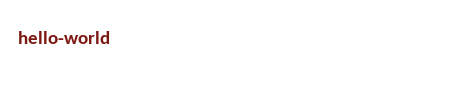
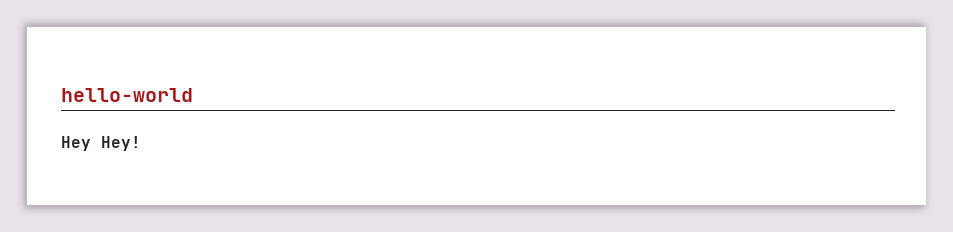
(110, 37) none -> [61,136,141,151] // Hey Hey!

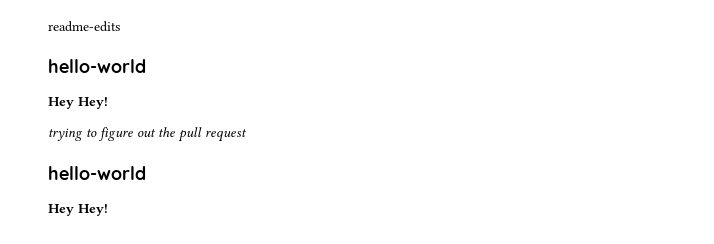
[61,88,193,102] [61,136,141,151] hello-world // Hey Hey! -> [48,21,120,32] [48,59,146,73] [48,97,108,109] [48,127,247,142] [48,166,146,180] [48,204,108,216] readme-edits // hello-world // Hey Hey! // trying to figure out the pull request // hello-world // Hey Hey!

